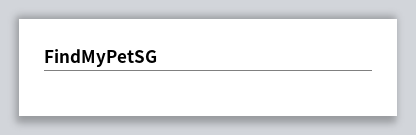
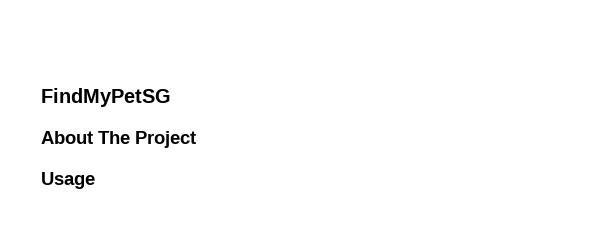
(157, 58) none -> [41,131,196,148] [41,172,95,189] // About The Project // Usage

